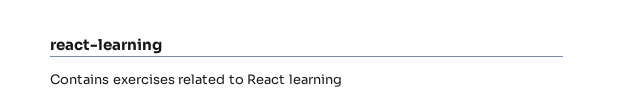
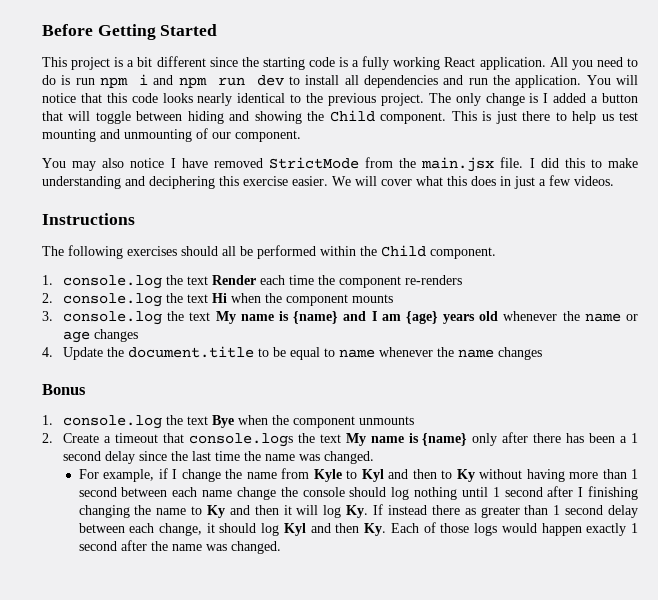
[50,38,162,54] [50,74,342,87] react-learning // Contains exercises related to React learning -> [42,24,218,40] [42,56,638,70] [42,74,638,88] [42,93,639,106] [42,110,639,124] [42,128,301,142] [42,157,638,172] [42,175,614,189] [42,213,135,225] [42,245,496,259] [42,275,463,289] [42,293,394,307] [42,311,638,325] [63,329,139,343] [42,346,543,360] [42,384,86,395] [42,415,415,429] [42,432,638,447] [63,451,375,464] [78,468,638,482] [78,486,638,500] [78,504,638,518] [78,522,638,536] [78,540,281,554] Before Getting Started // This project is a bit different since the starting code is a fully working React application. All you need to do is run npm i and npm run dev to install all dependencies and run the application. You will notice that this code looks nearly identical to the previous project. The only change is I added a button that will toggle between hiding and showing the Child component. This is just there to help us test mounting and unmounting of our component. // You may also notice I have removed StrictMode from the main.jsx file. I did this to make understanding and deciphering this exercise easier. We will cover what this does in just a few videos. // Instructions // The following exercises should all be performed within the Child component. // 1. console.log the text Render each time the component re-renders // 2. console.log the text Hi when the component mounts // 3. console.log the text My name is {name} and I am {age} years old whenever the name or age changes // 4. Update the document.title to be equal to name whenever the name changes // Bonus // 1. console.log the text Bye when the component unmounts // 2. Create a timeout that console.logs the text My name is {name} only after there has been a 1 second delay since the last time the name was changed. // For example, if I change the name from Kyle to Kyl and then to Ky without having more than 1 second between each name change the console should log nothing until 1 second after I finishing changing the name to Ky and then it will log Ky. If instead there as greater than 1 second delay between each change, it should log Kyl and then Ky. Each of those logs would happen exactly 1 second after the name was changed.

